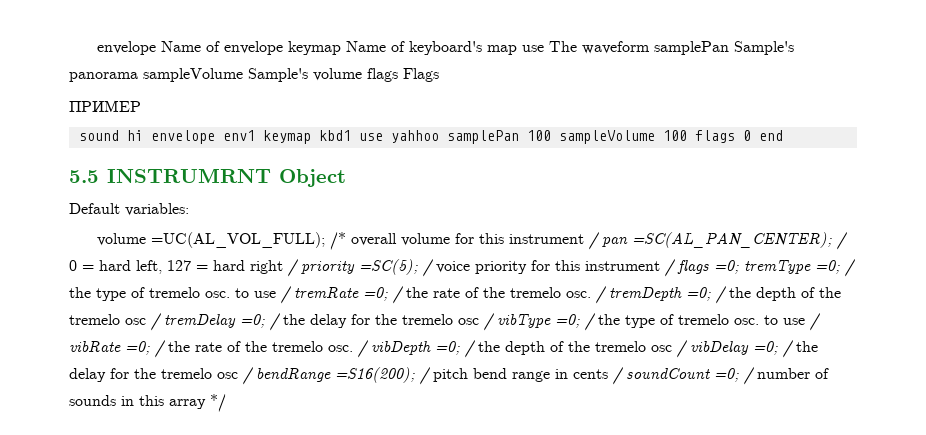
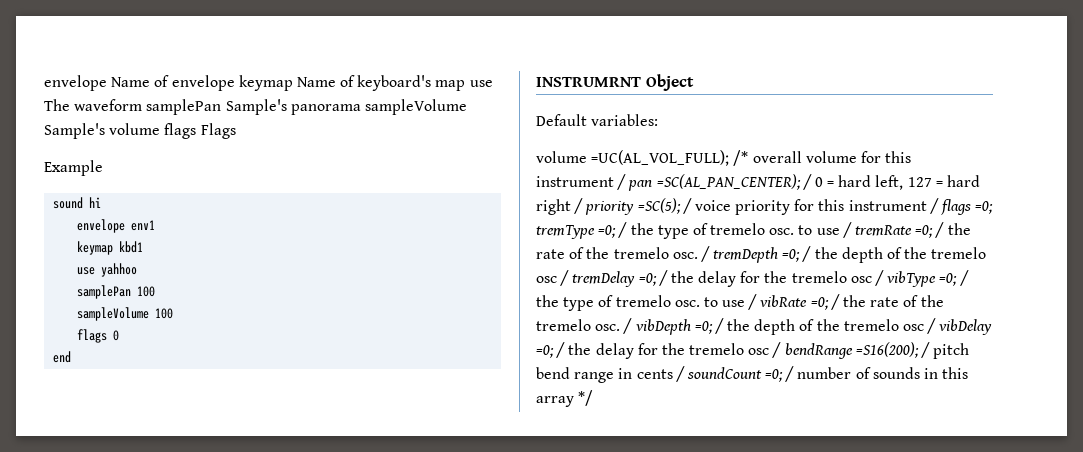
[69,100,141,112] ПРИМЕР -> [44,160,103,176] Example
(143, 135) none -> (102, 202) //
(255, 135) none -> (156, 225) //
(351, 135) none -> (144, 247) //
(439, 136) none -> (138, 270) //
(551, 135) none -> (156, 291) //
(687, 135) none -> (174, 313) //
(751, 135) none -> (120, 335) //
[69,170,99,183] 5.5 -> (72, 357) none

